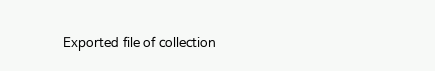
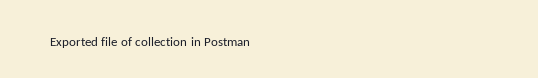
(216, 42) none -> [190,37,250,46] in Postman

